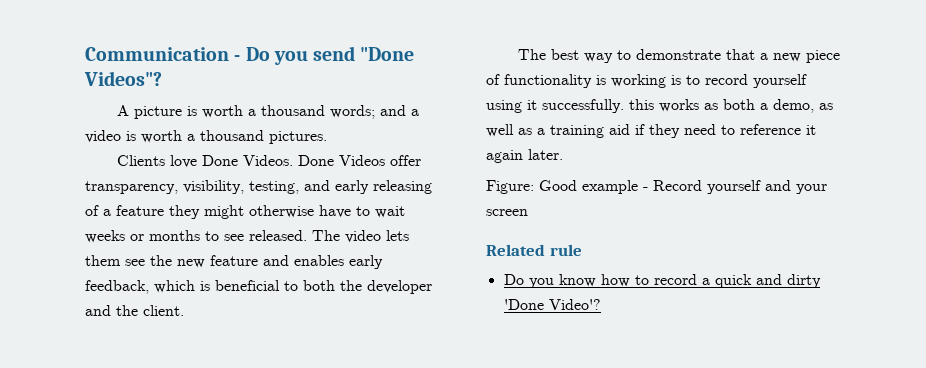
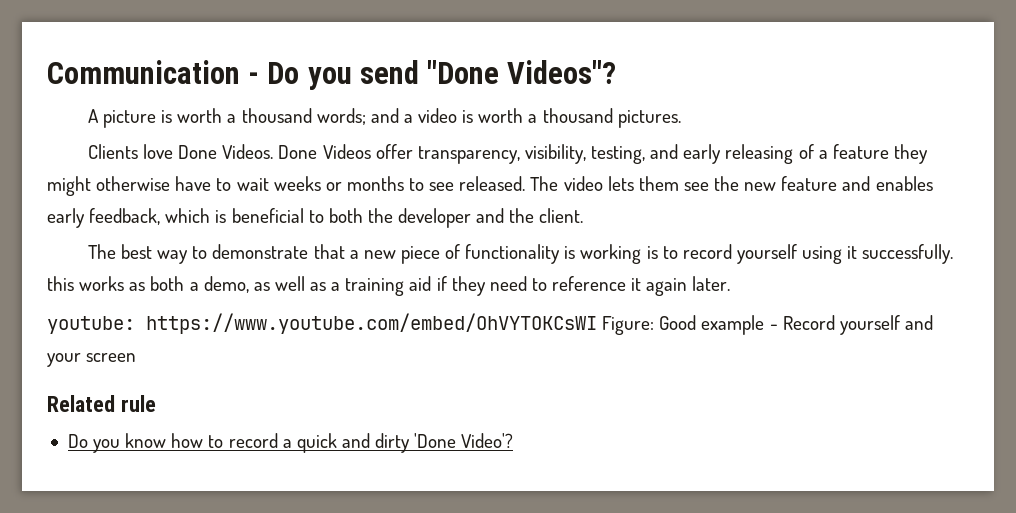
(563, 154) none -> [47,313,597,334] youtube: https://www.youtube.com/embed/OhVYTOKCsWI

